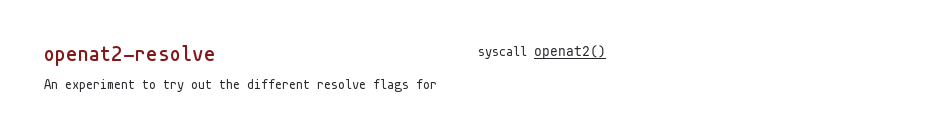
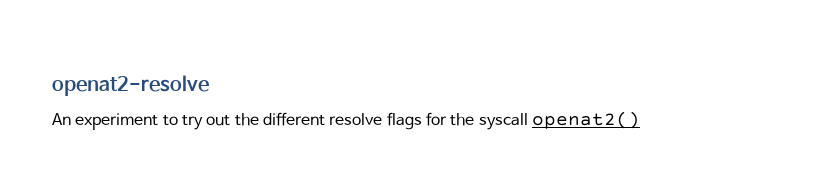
(437, 84) none -> [450,113,475,126] the

